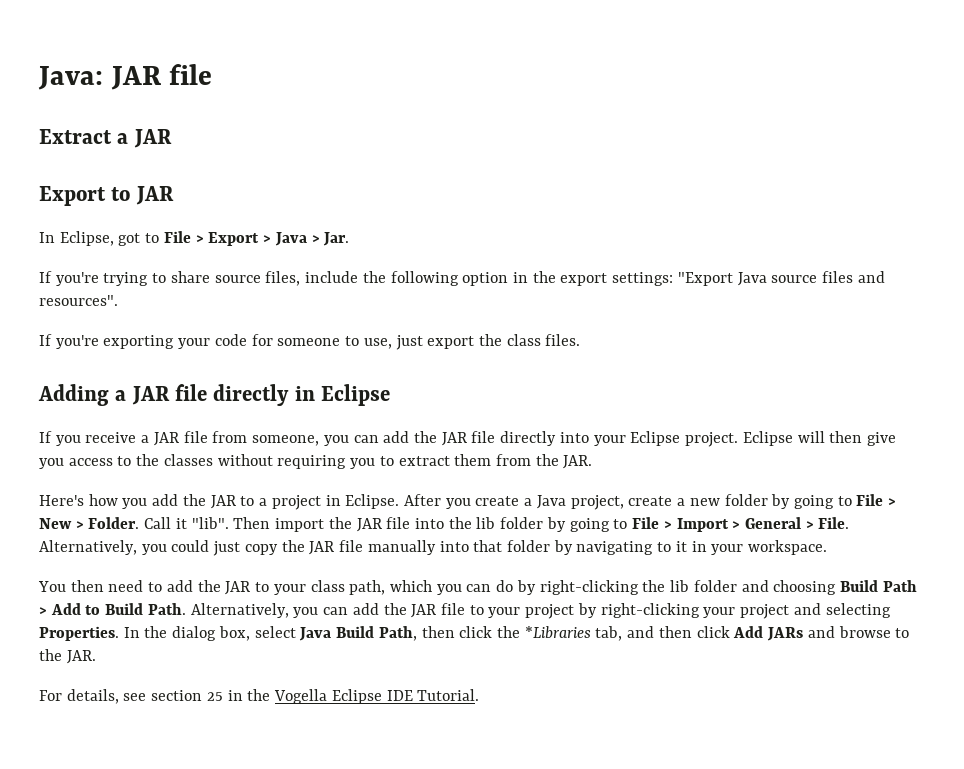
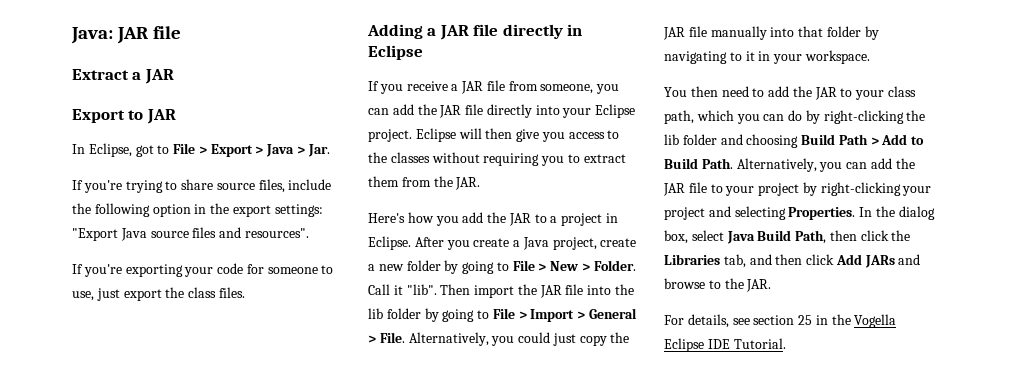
[524,626,591,639] *Libraries -> [664,254,720,265] Libraries

